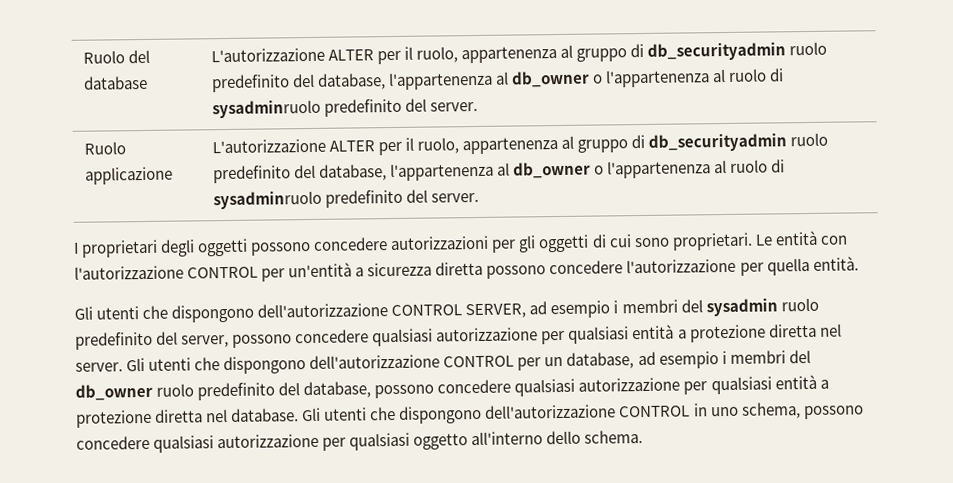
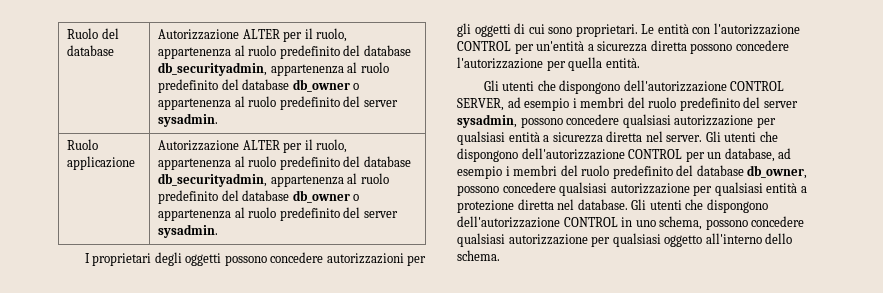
[210,41,828,65] [210,68,785,93] [211,98,478,119] L'autorizzazione ALTER per il ruolo, appartenenza al gruppo di db_securityadmin ruolo predefinito del database, l'appartenenza al db_owner o l'appartenenza al ruolo di sysadminruolo predefinito del server. -> [158,28,348,42] [158,45,411,59] [158,62,389,76] [158,79,360,93] [158,96,398,110] [158,113,219,127] Autorizzazione ALTER per il ruolo, appartenenza al ruolo predefinito del database db_securityadmin, appartenenza al ruolo predefinito del database db_owner o appartenenza al ruolo predefinito del server sysadmin.
[211,132,829,156] [212,159,786,184] [212,189,479,210] L'autorizzazione ALTER per il ruolo, appartenenza al gruppo di db_securityadmin ruolo predefinito del database, l'appartenenza al db_owner o l'appartenenza al ruolo di sysadminruolo predefinito del server. -> [158,139,348,153] [158,156,411,170] [158,173,389,187] [158,190,360,204] [158,207,398,221] [158,224,219,238] Autorizzazione ALTER per il ruolo, appartenenza al ruolo predefinito del database db_securityadmin, appartenenza al ruolo predefinito del database db_owner o appartenenza al ruolo predefinito del server sysadmin.
[705,297,819,317] [75,324,766,350] sysadmin ruolo predefinito del server, possono concedere qualsiasi autorizzazione per qualsiasi entità a protezione -> [648,97,798,111] [457,114,776,128] [457,131,603,145] ruolo predefinito del server sysadmin, possono concedere qualsiasi autorizzazione per qualsiasi entità a sicurezza
[75,381,372,401] db_owner ruolo predefinito del database, -> [581,165,808,179] ruolo predefinito del database db_owner,

